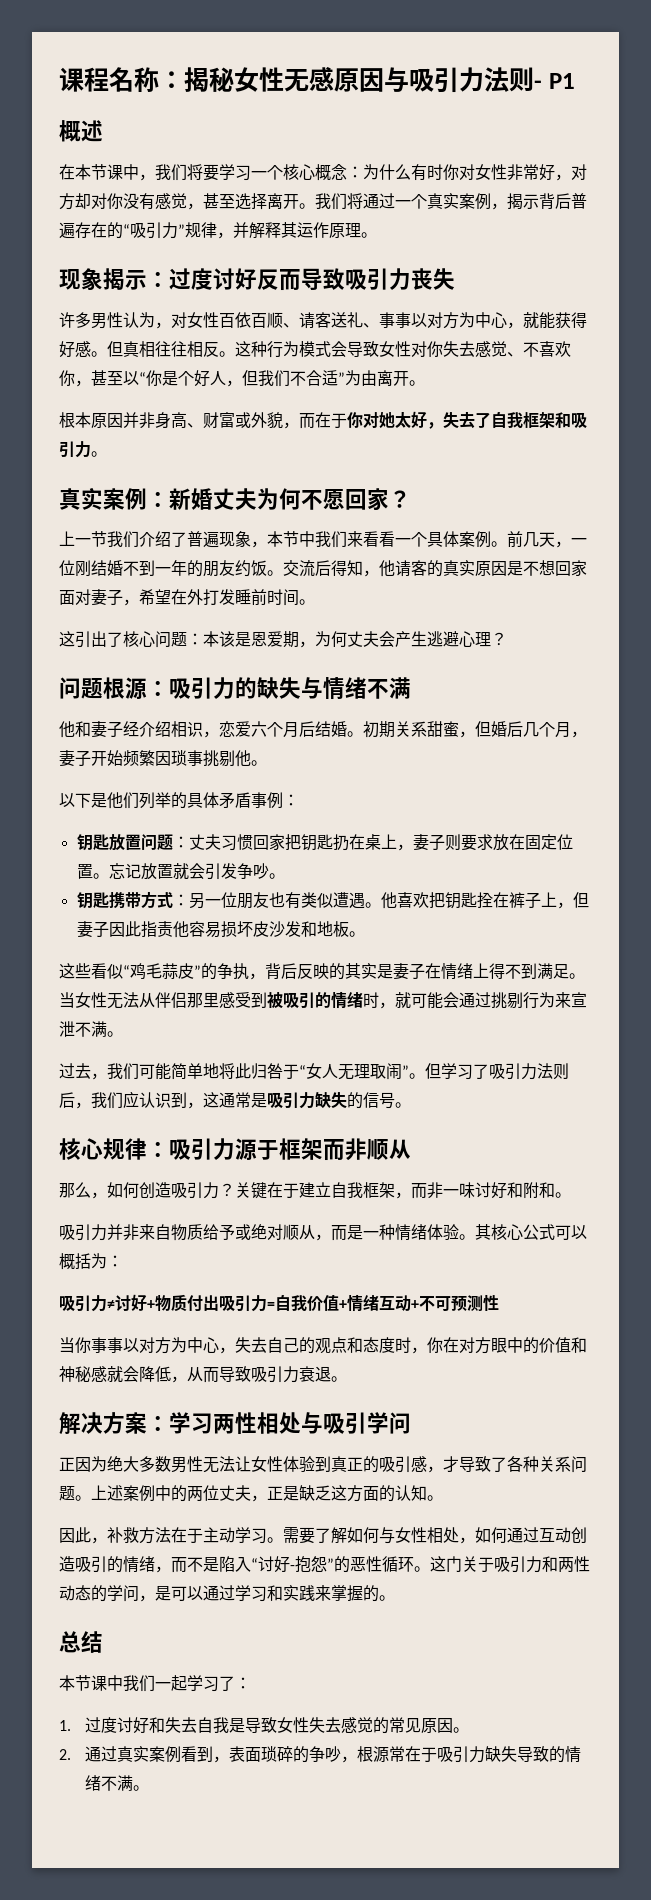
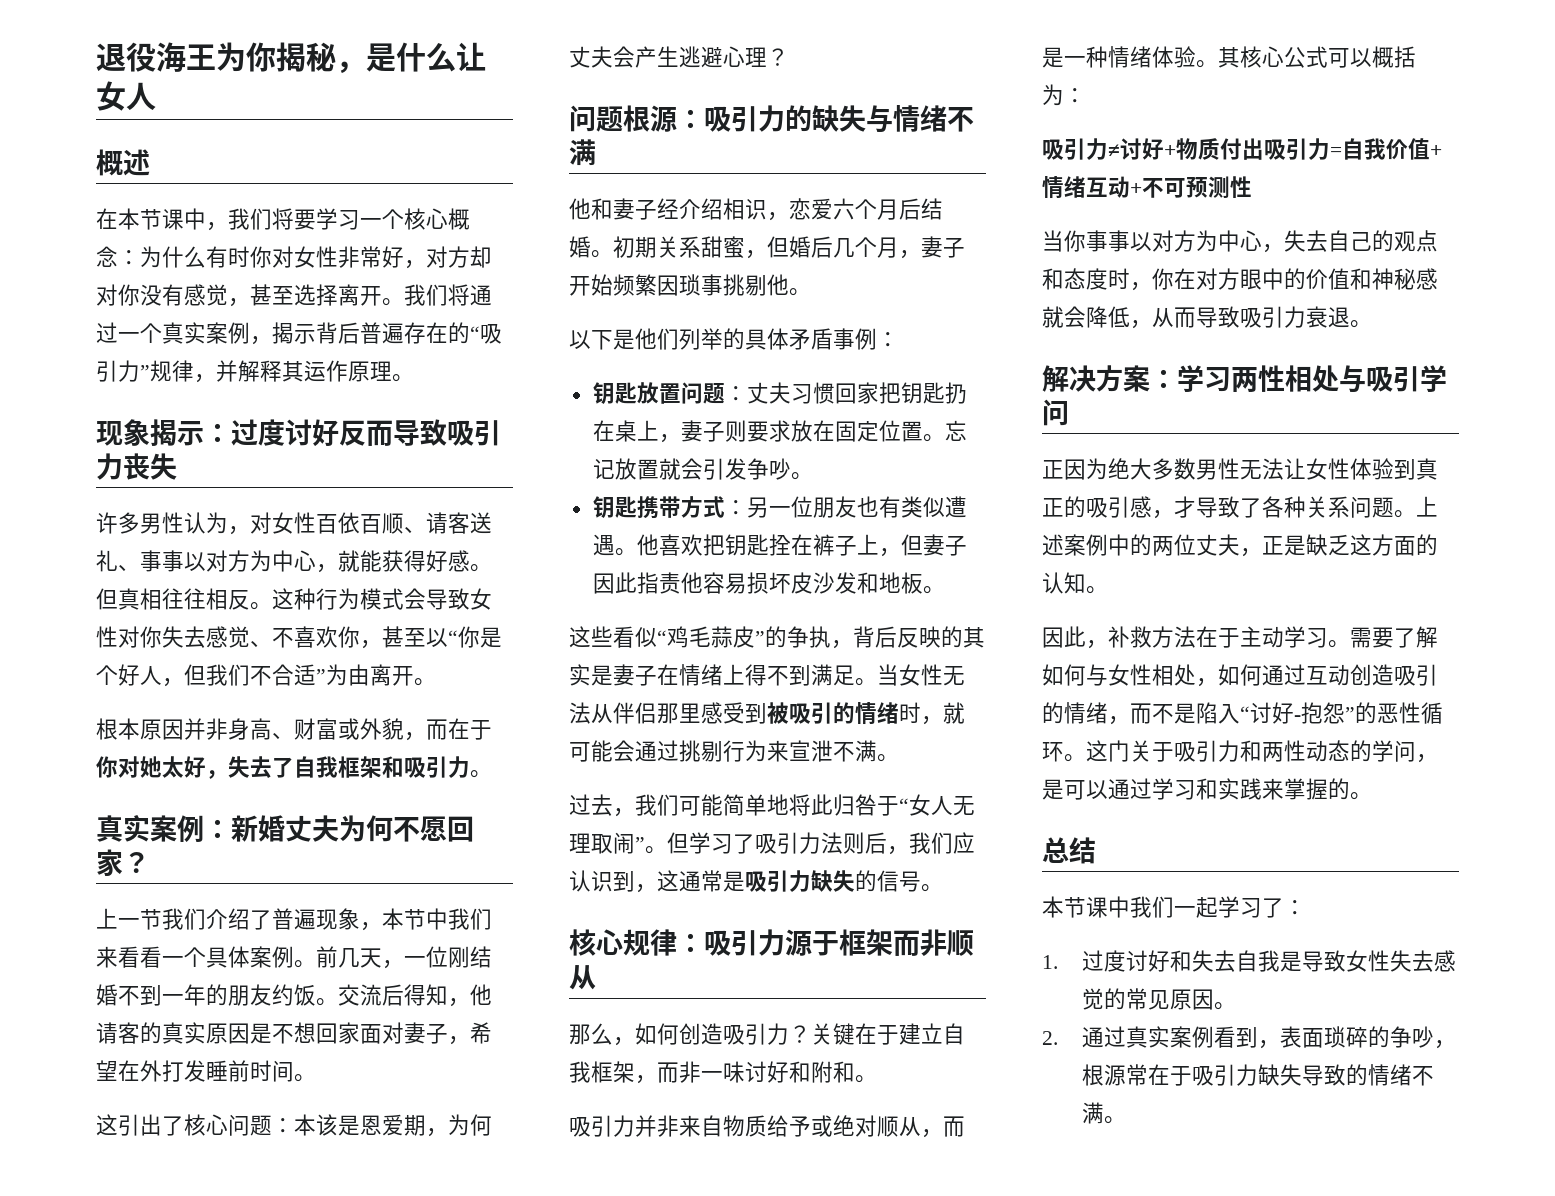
[59,67,575,93] 课程名称：揭秘女性无感原因与吸引力法则- P1 -> [96,42,486,74] [96,81,156,111] 退役海王为你揭秘，是什么让女人

